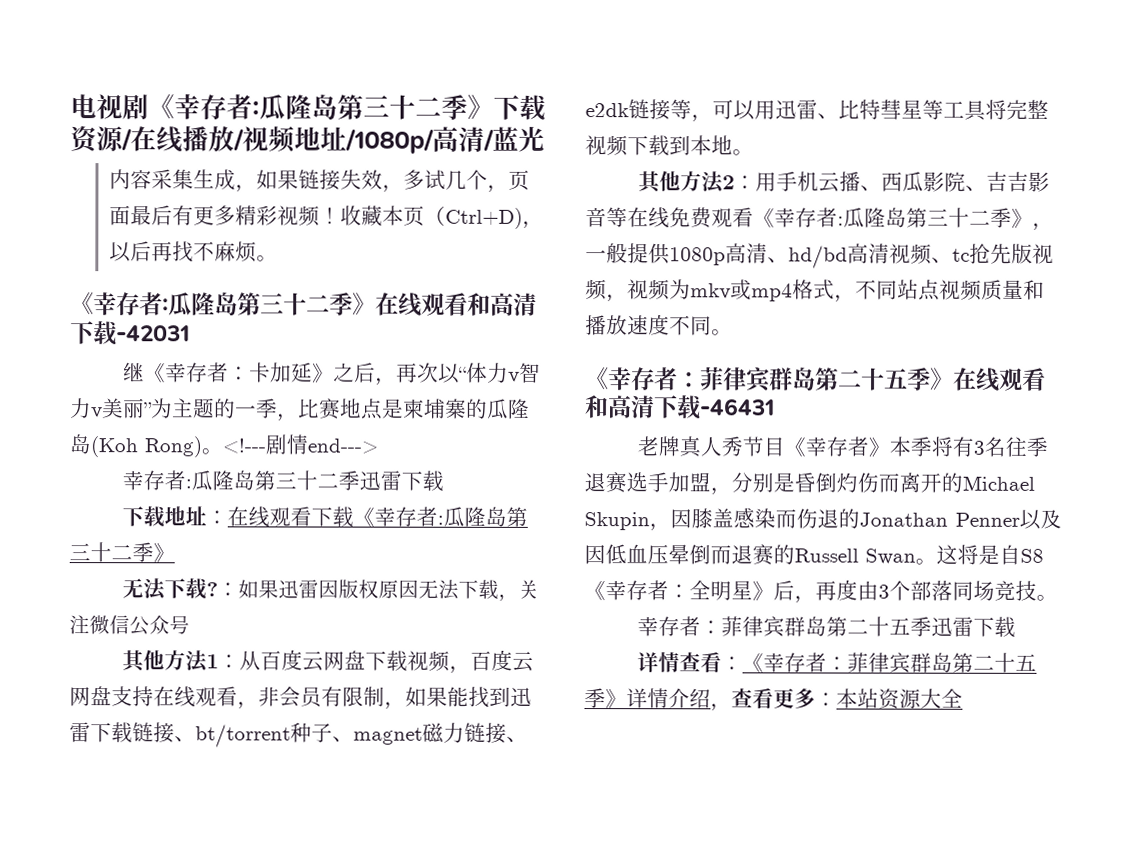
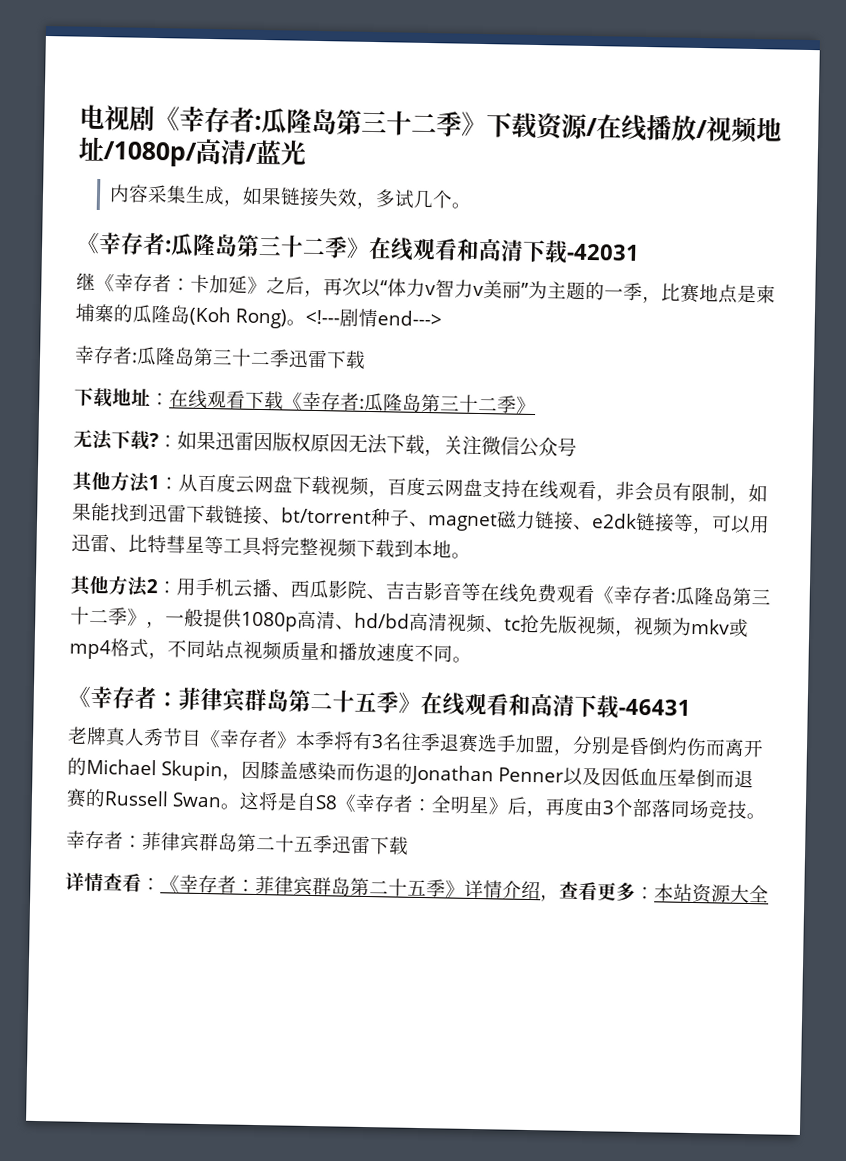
[487,169,531,193] [109,205,545,229] [109,241,258,263] ，页面最后有更多精彩视频！收藏本页（Ctrl+D)，以后再找不麻烦 -> (454, 199) none

